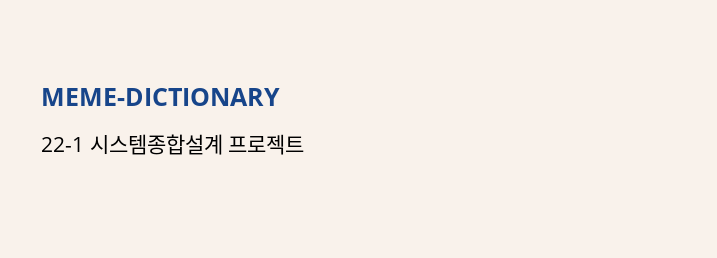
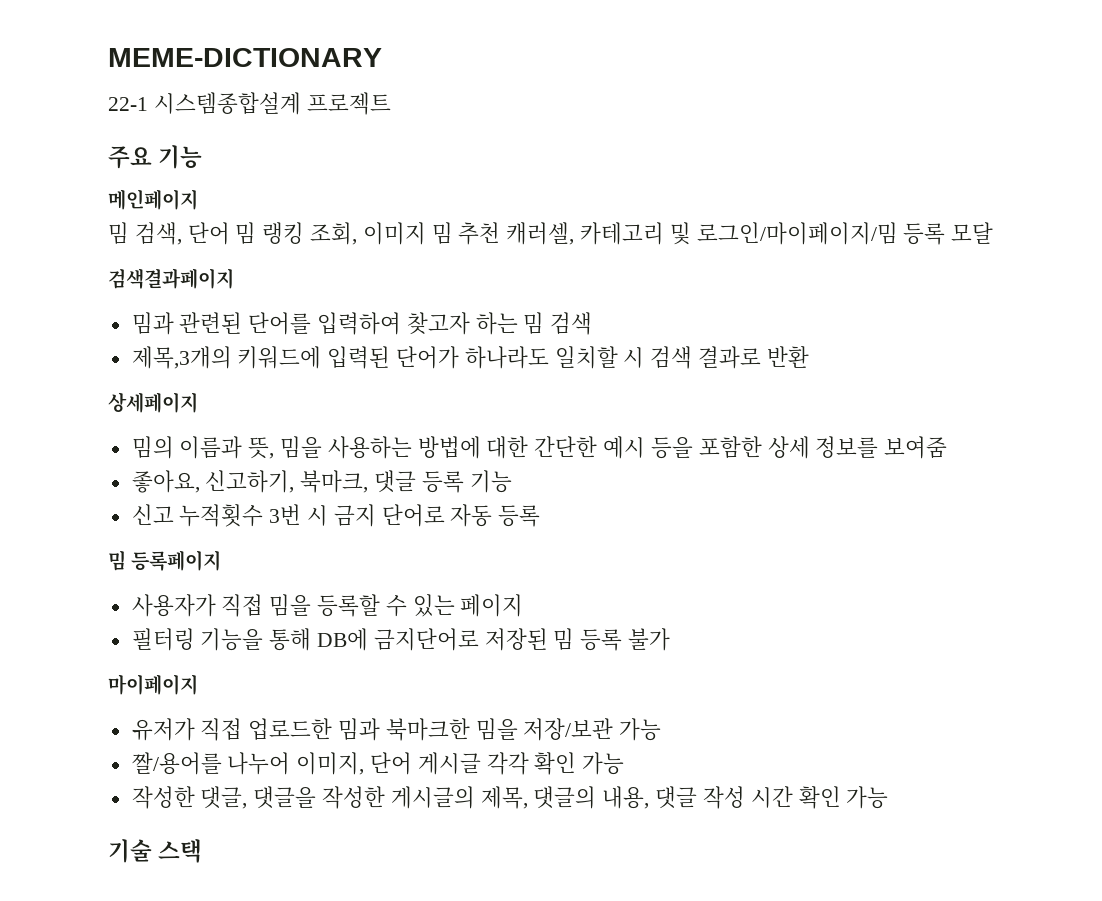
(305, 144) none -> [108,145,203,169] [108,189,198,210] [108,222,994,245] [108,268,234,289] [131,312,593,335] [131,346,809,369] [108,392,198,413] [131,436,948,459] [131,470,512,493] [131,504,541,527] [108,550,222,571] [131,594,524,617] [131,628,671,651] [108,674,198,695] [131,718,662,741] [131,752,625,775] [131,786,889,809] [108,839,203,863] // 주요 기능 // 메인페이지 // 밈 검색, 단어 밈 랭킹 조회, 이미지 밈 추천 캐러셀, 카테고리 및 로그인/마이페이지/밈 등록 모달 // 검색결과페이지 // 밈과 관련된 단어를 입력하여 찾고자 하는 밈 검색 // 제목,3개의 키워드에 입력된 단어가 하나라도 일치할 시 검색 결과로 반환 // 상세페이지 // 밈의 이름과 뜻, 밈을 사용하는 방법에 대한 간단한 예시 등을 포함한 상세 정보를 보여줌 // 좋아요, 신고하기, 북마크, 댓글 등록 기능 // 신고 누적횟수 3번 시 금지 단어로 자동 등록 // 밈 등록페이지 // 사용자가 직접 밈을 등록할 수 있는 페이지 // 필터링 기능을 통해 DB에 금지단어로 저장된 밈 등록 불가 // 마이페이지 // 유저가 직접 업로드한 밈과 북마크한 밈을 저장/보관 가능 // 짤/용어를 나누어 이미지, 단어 게시글 각각 확인 가능 // 작성한 댓글, 댓글을 작성한 게시글의 제목, 댓글의 내용, 댓글 작성 시간 확인 가능 // 기술 스택

